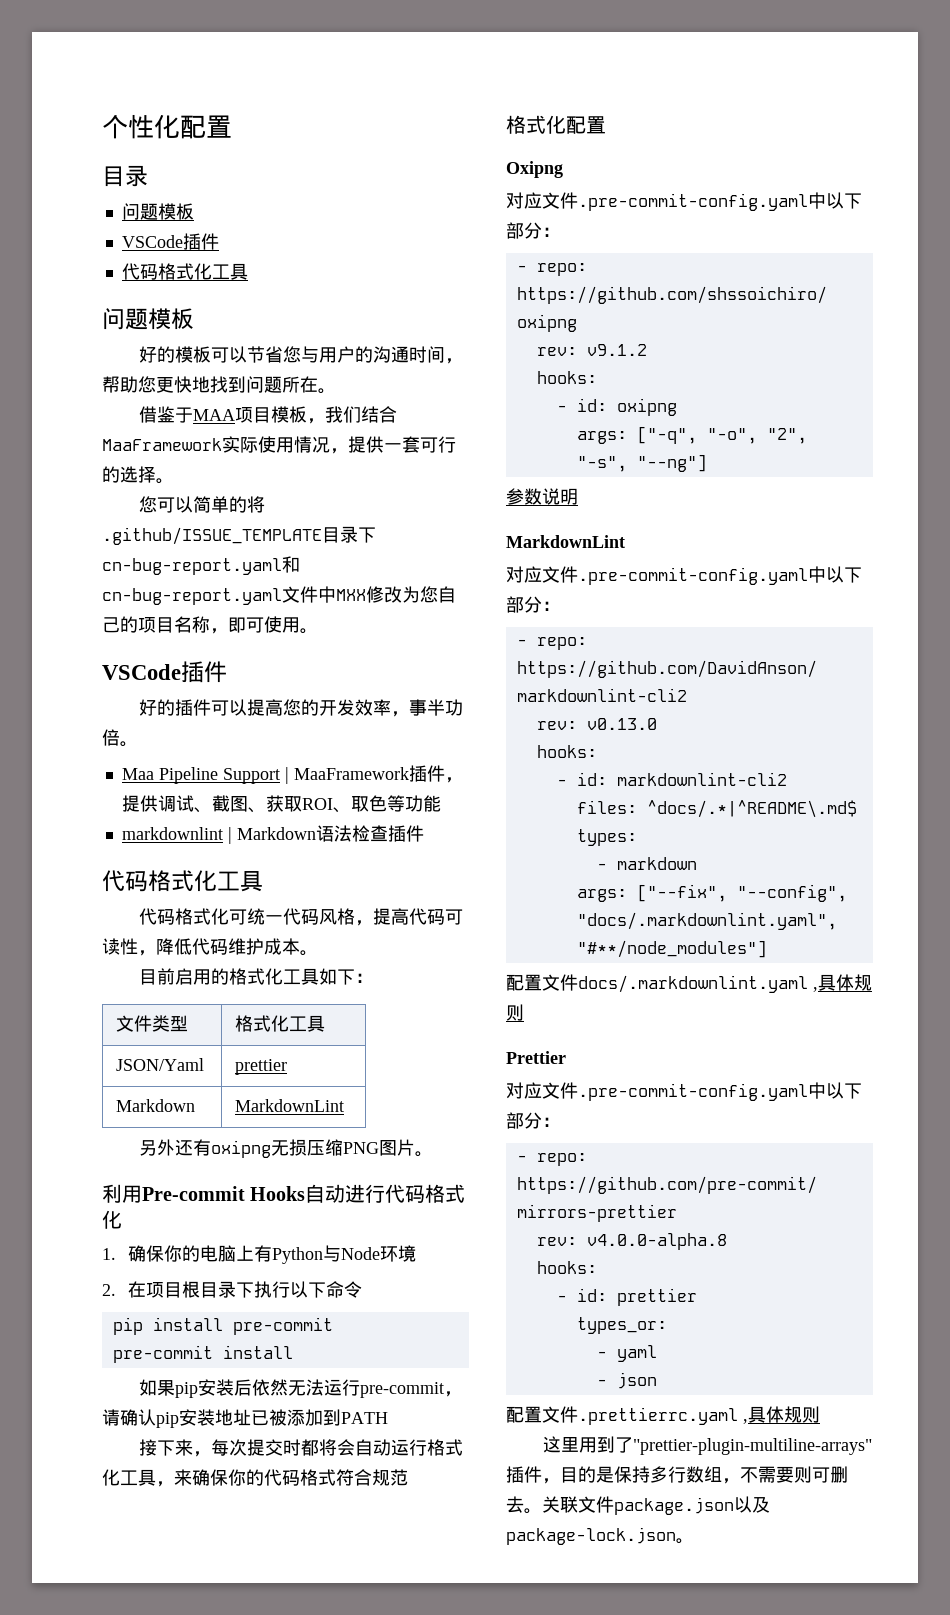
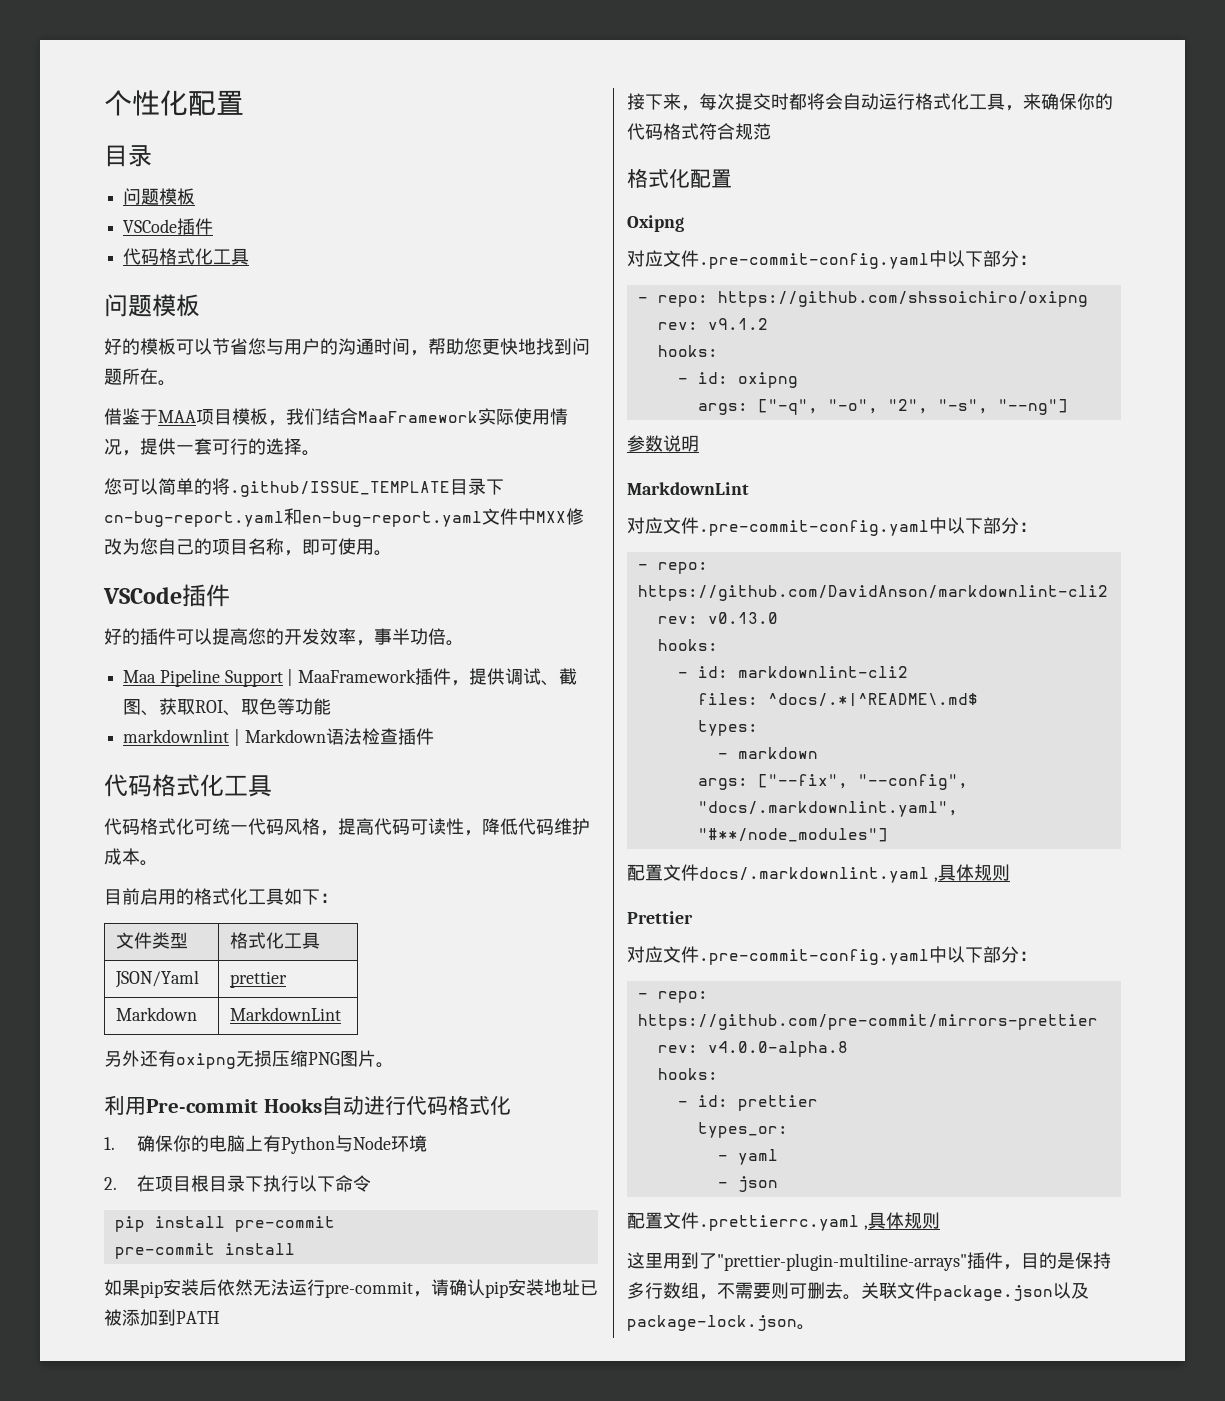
[102,588,282,605] cn-bug-report.yaml -> [302,511,482,527] en-bug-report.yaml

